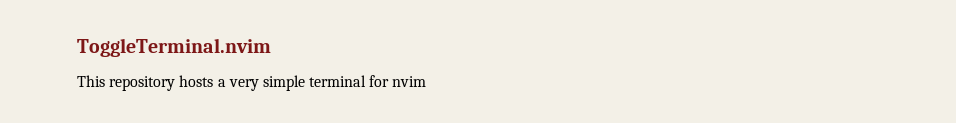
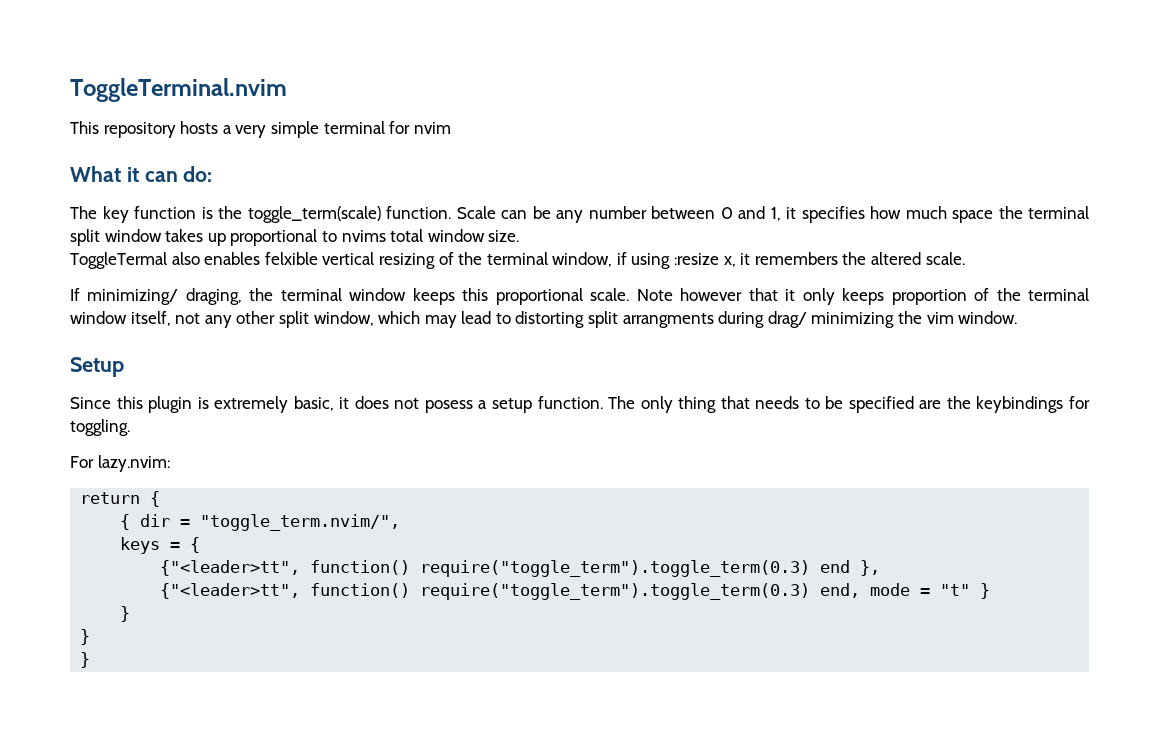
(427, 81) none -> [70,166,213,182] [70,206,1089,223] [70,229,520,246] [70,252,965,269] [70,288,1090,305] [70,311,1018,328] [70,357,124,377] [70,396,1090,413] [70,419,130,436] [70,455,170,472] [80,491,161,507] [120,514,401,531] [120,537,201,554] [160,560,881,577] [160,583,991,600] [120,606,131,622] [80,629,91,645] [80,652,91,668] // What it can do: // The key function is the toggle_term(scale) function. Scale can be any number between 0 and 1, it specifies how much space the terminal split window takes up proportional to nvims total window size. // ToggleTermal also enables felxible vertical resizing of the terminal window, if using :resize x, it remembers the altered scale. // If minimizing/ draging, the terminal window keeps this proportional scale. Note however that it only keeps proportion of the terminal window itself, not any other split window, which may lead to distorting split arrangments during drag/ minimizing the vim window. // Setup // Since this plugin is extremely basic, it does not posess a setup function. The only thing that needs to be specified are the keybindings for toggling. // For lazy.nvim: // return { // { dir = "toggle_term.nvim/", // keys = { // {"<leader>tt", function() require("toggle_term").toggle_term(0.3) end }, // {"<leader>tt", function() require("toggle_term").toggle_term(0.3) end, mode = "t" } // } // } // }

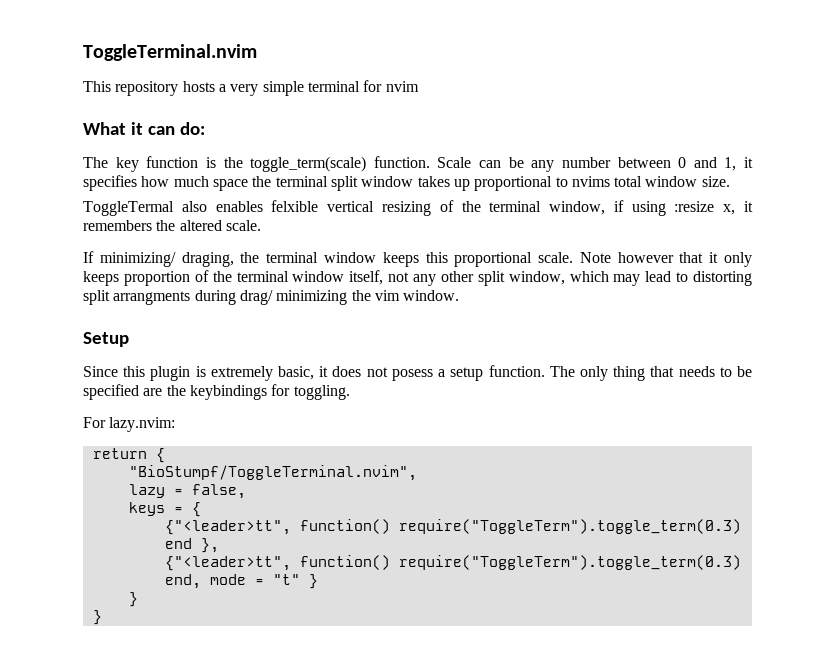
[120,514,401,531] { dir = "toggle_term.nvim/", -> [128,465,417,481] [128,484,246,499] "BioStumpf/ToggleTerminal.nvim", // lazy = false,
[420,560,811,577] require("toggle_term").toggle_term(0.3) -> [398,519,741,534] require("ToggleTerm").toggle_term(0.3)
[420,583,811,600] require("toggle_term").toggle_term(0.3) -> [398,555,741,570] require("ToggleTerm").toggle_term(0.3)
[80,652,91,668] // } -> (102, 617) none

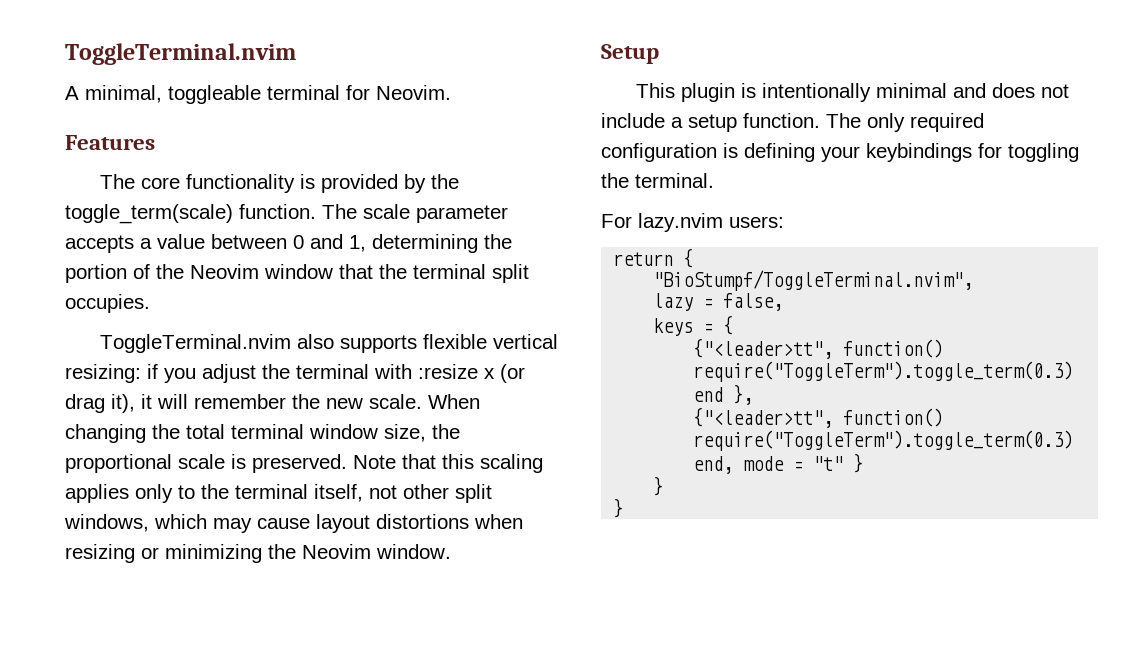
[83,80,419,96] [83,122,205,135] [83,156,753,172] [83,175,730,191] [83,200,754,216] [83,220,261,231] [83,251,753,267] [83,270,345,286] This repository hosts a very simple terminal for nvim // What it can do: // The key function is the toggle_term(scale) function. Scale can be any number between 0 and 1, it specifies how much space the terminal split window takes up proportional to nvims total window size. // ToggleTermal also enables felxible vertical resizing of the terminal window, if using :resize x, it remembers the altered scale. // If minimizing/ draging, the terminal window keeps this proportional scale. Note however that it only keeps proportion of the terminal window -> [65,85,451,104] [65,135,155,150] [99,174,459,193] [65,204,508,224] [65,234,512,253] [65,264,529,283] [65,294,150,313] [99,334,558,353] [65,364,525,383] [65,394,480,413] [65,424,460,443] [65,454,543,473] [65,484,308,503] A minimal, toggleable terminal for Neovim. // Features // The core functionality is provided by the toggle_term(scale) function. The scale parameter accepts a value between 0 and 1, determining the portion of the Neovim window that the terminal split occupies. // ToggleTerminal.nvim also supports flexible vertical resizing: if you adjust the terminal with :resize x (or drag it), it will remember the new scale. When changing the total terminal window size, the proportional scale is preserved. Note that this scaling applies only to the terminal
[413,274,436,286] any -> (397, 492) none
[508,271,565,285] window, -> [64,514,149,532] windows,
[645,271,752,286] [83,290,273,305] lead to distorting split arrangments during drag/ -> [257,514,523,533] [65,544,159,563] cause layout distortions when resizing or
[374,290,400,301] vim -> [302,544,371,559] Neovim
[83,366,329,381] Since this plugin is extremely basic, it -> [635,83,986,102] This plugin is intentionally minimal and
[391,369,433,381] posess -> [601,113,665,128] include
[613,366,753,381] [83,384,350,400] thing that needs to be specified are the keybindings for toggling. -> [910,113,984,132] [601,143,1079,162] [601,173,714,188] required configuration is defining your keybindings for toggling the terminal.
[109,417,176,432] lazy.nvim: -> [638,213,784,232] lazy.nvim users:

